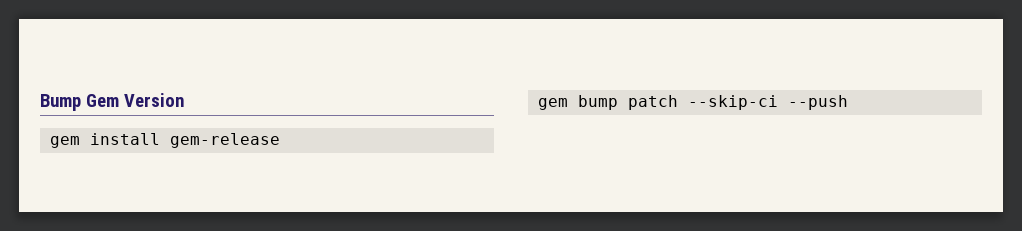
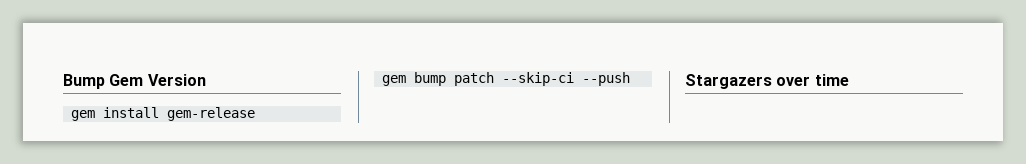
(848, 102) none -> [685,74,849,89] // Stargazers over time

